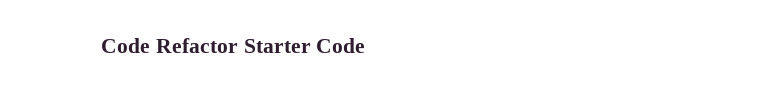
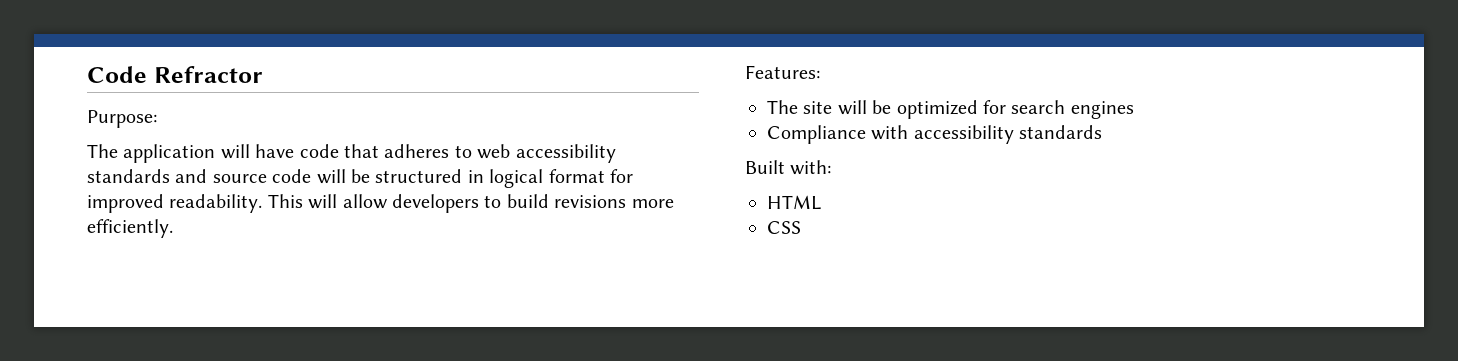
[101,38,366,53] Code Refactor Starter Code -> [87,66,263,83] [87,110,157,128] [87,144,616,163] [87,169,633,188] [87,194,674,213] [87,219,173,238] [745,65,820,79] [767,100,1134,119] [767,125,1103,144] [745,160,832,175] [767,195,821,210] [767,221,801,234] Code Refractor // Purpose: // The application will have code that adheres to web accessibility standards and source code will be structured in logical format for improved readability. This will allow developers to build revisions more efficiently. // Features: // The site will be optimized for search engines // Compliance with accessibility standards // Built with: // HTML // CSS

